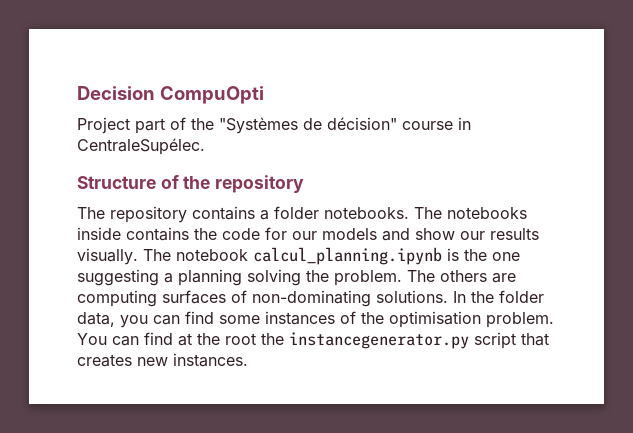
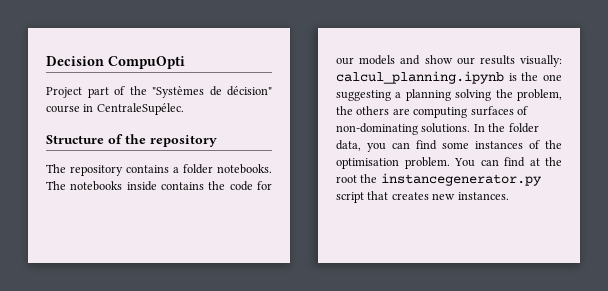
[77,248,248,265] visually. The notebook -> [520,55,562,67] visually:
[334,270,435,286] problem. The -> [517,89,562,101] [336,106,353,115] problem, the

